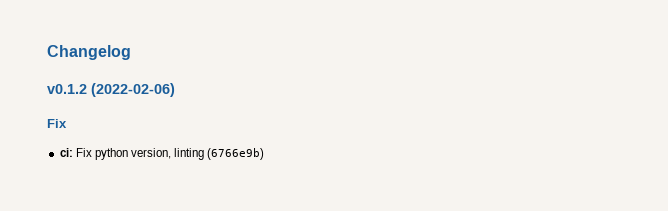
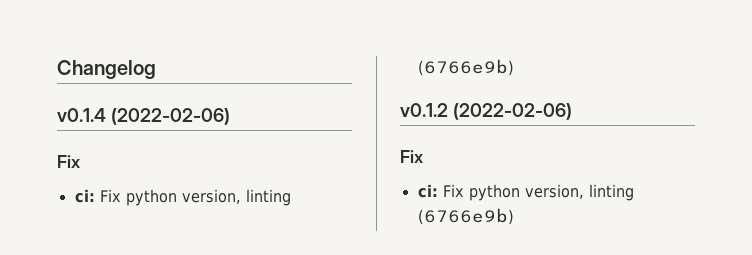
(131, 52) none -> [57,108,230,125] [57,155,81,168] [74,189,291,206] [417,59,514,76] // v0.1.4 (2022-02-06) // Fix // ci: Fix python version, linting (6766e9b)

